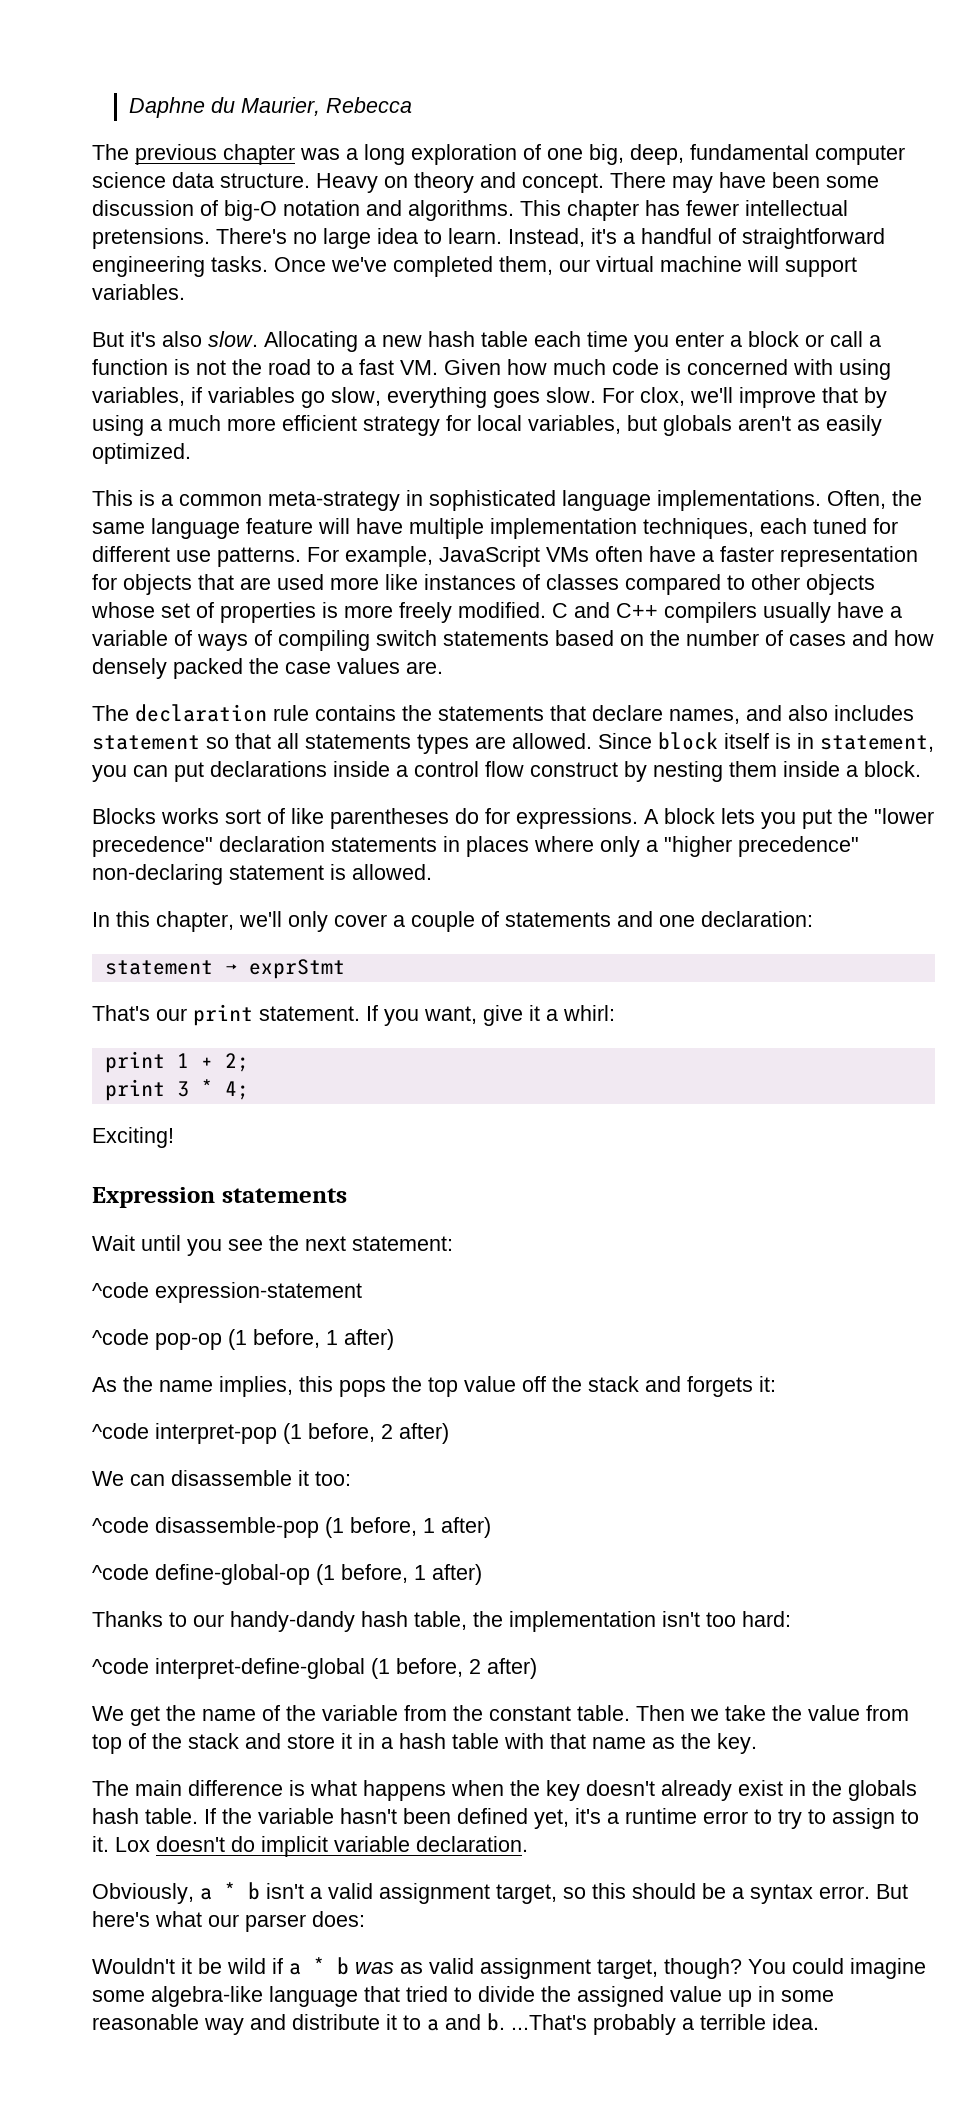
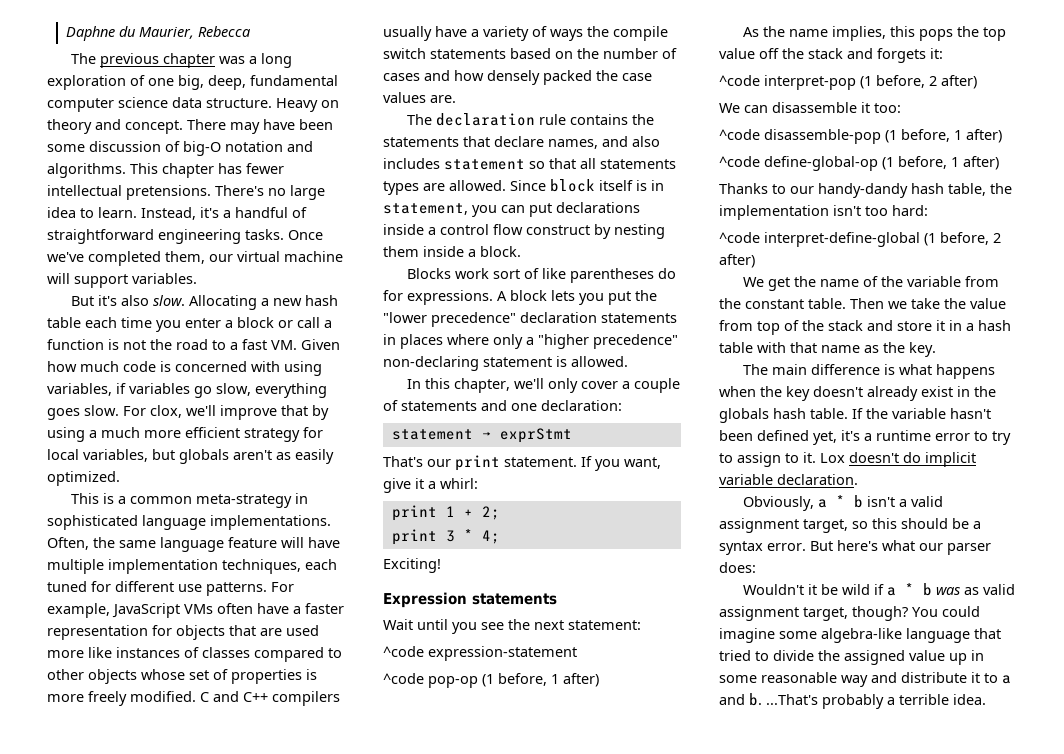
[92,630,168,646] variable -> [483,26,529,41] variety
[254,630,370,651] of compiling -> [587,26,668,41] the compile
[161,808,219,824] works -> [455,268,490,279] work

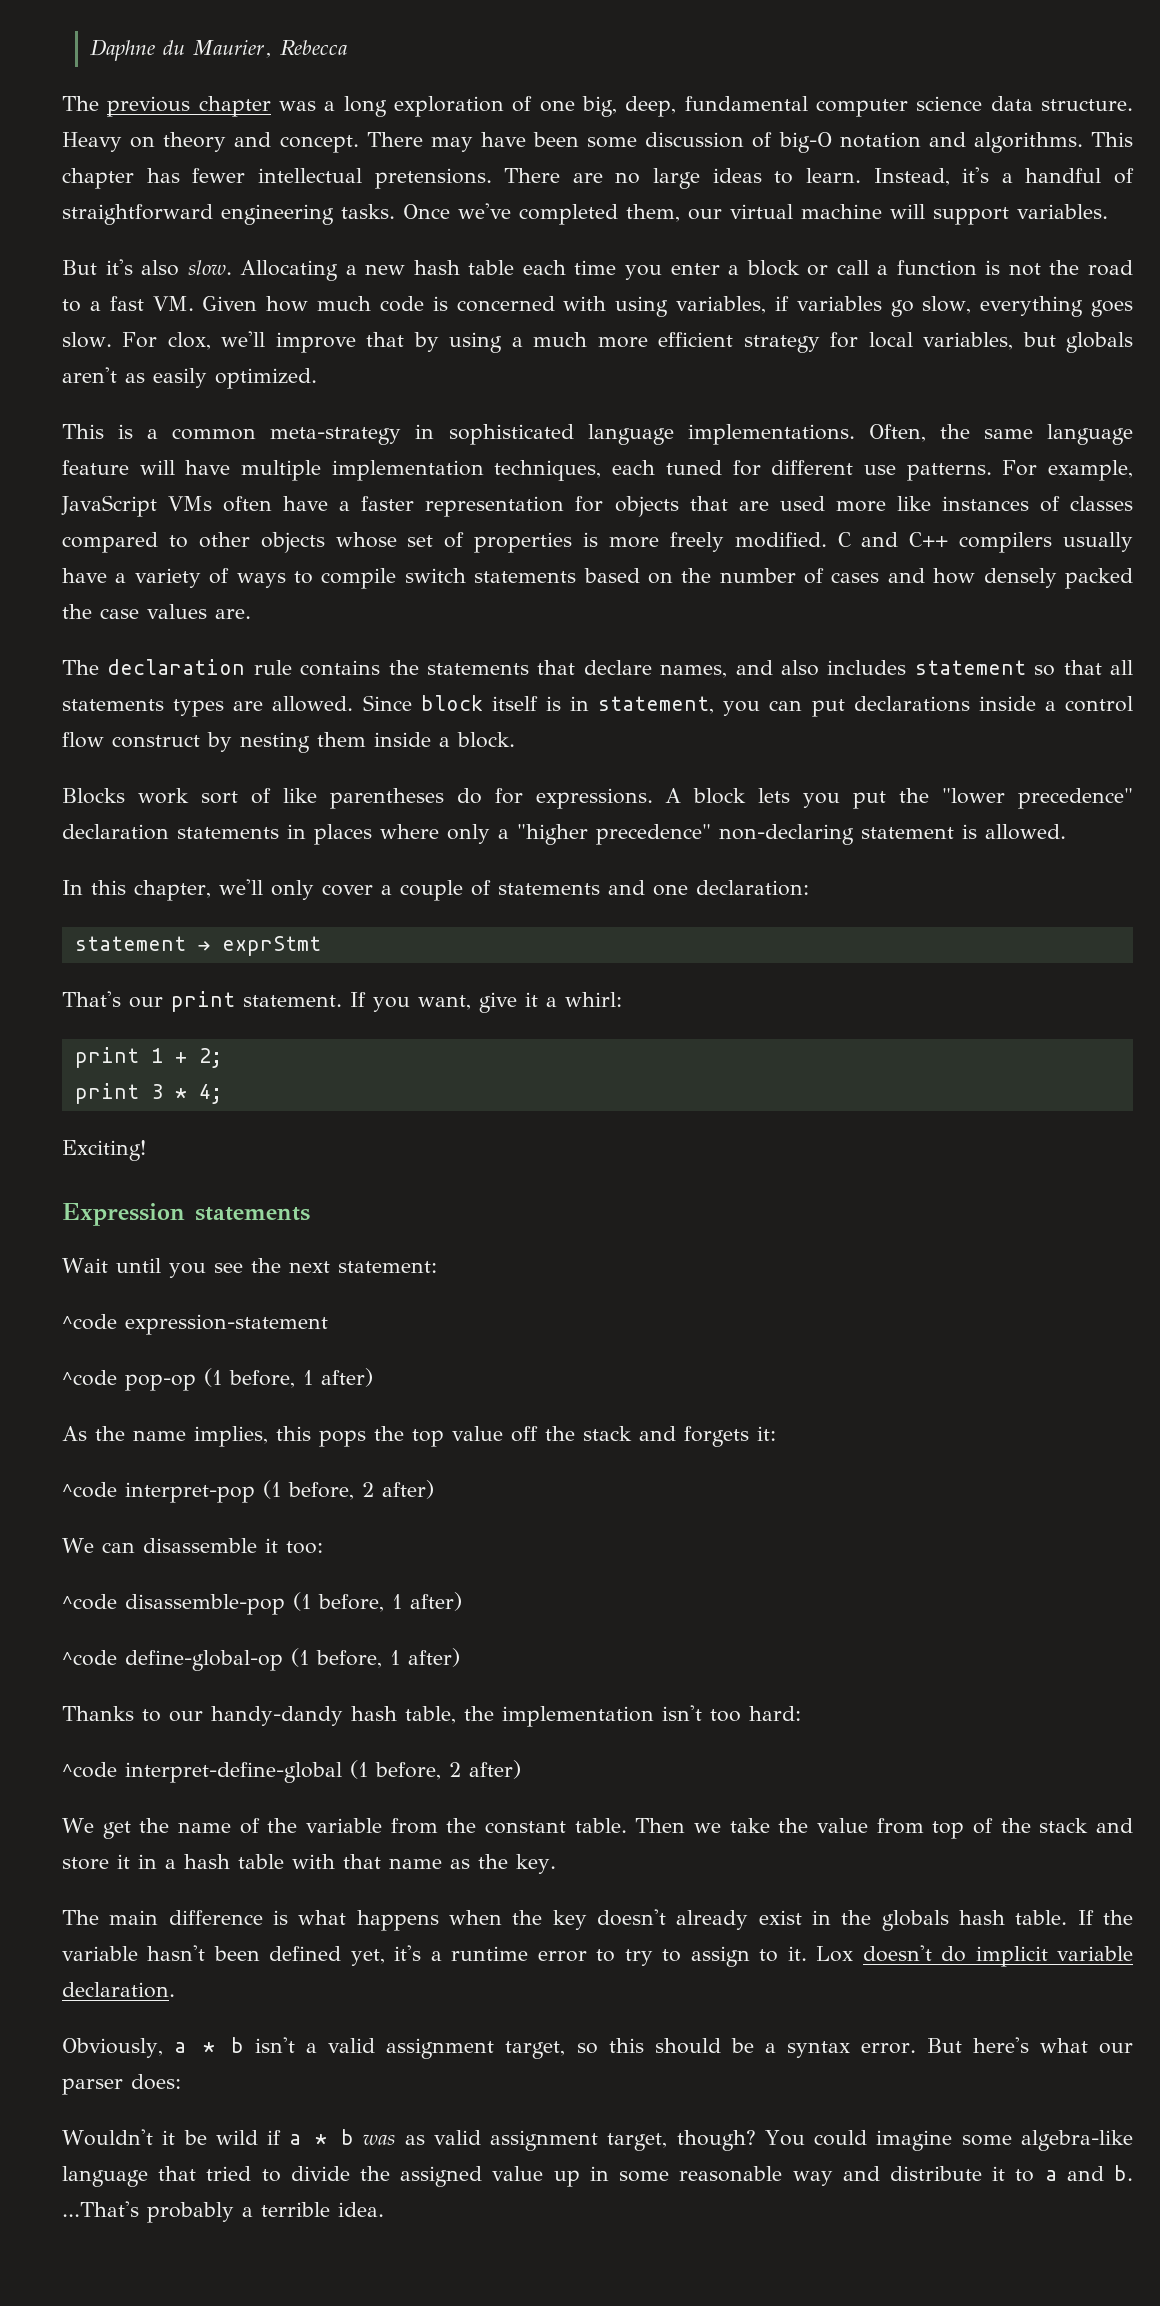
[215,185,264,196] There's -> [504,168,603,183] There are
[47,207,76,218] idea -> [712,168,762,183] ideas
[587,26,609,37] the -> [293,571,313,584] to

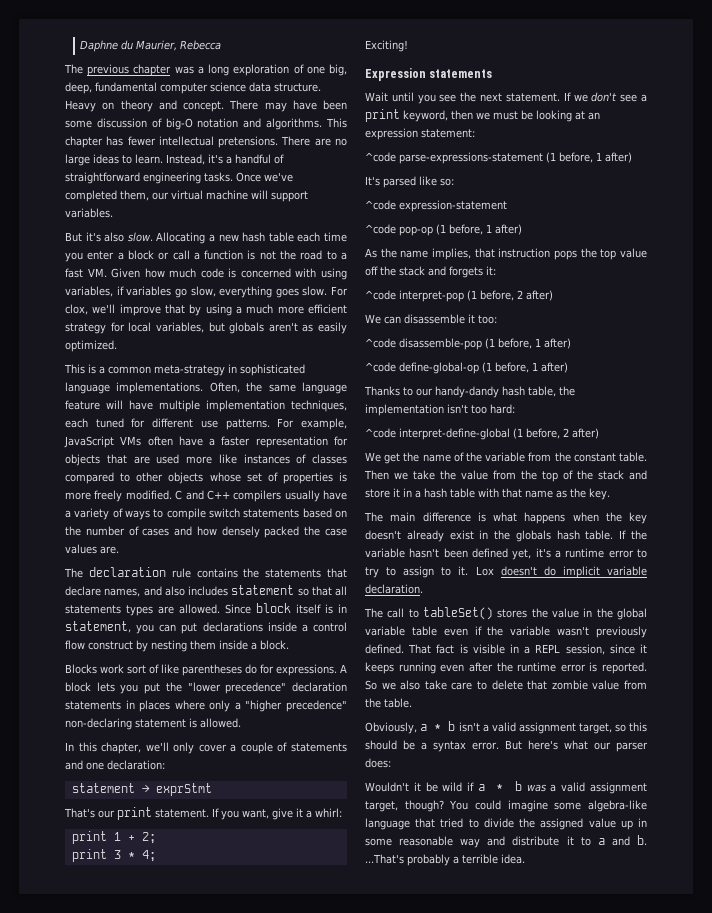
[337,1261,437,1273] statement: -> [505,92,647,102] [365,109,600,122] [365,128,475,140] [365,152,632,164] [365,176,454,188] statement. If we don't see a print keyword, then we must be looking at an expression statement: // ^code parse-expressions-statement (1 before, 1 after) // It's parsed like so:
[276,1426,311,1441] this -> [474,248,551,258] that instruction
(924, 1826) none -> [521,470,537,480] the
(175, 1990) none -> [364,607,647,620] [365,626,647,638] [365,644,647,655] [365,662,647,674] [365,680,647,690] [365,698,412,708] // The call to tableSet() stores the value in the global variable table even if the variable wasn't previously defined. That fact is visible in a REPL session, since it keeps running even after the runtime error is reported. So we also take care to delete that zombie value from the table.
[404,2135,425,2145] as -> [550,784,557,792] a

